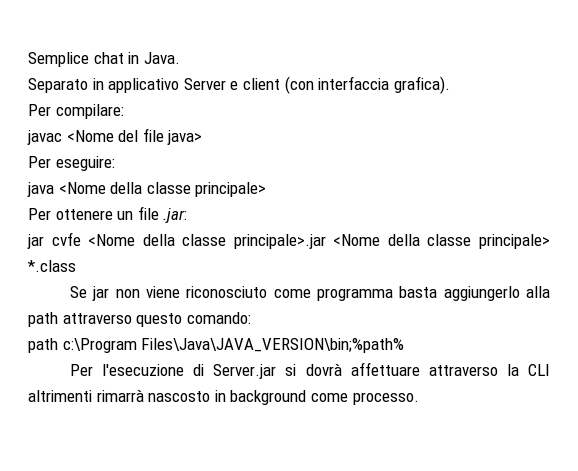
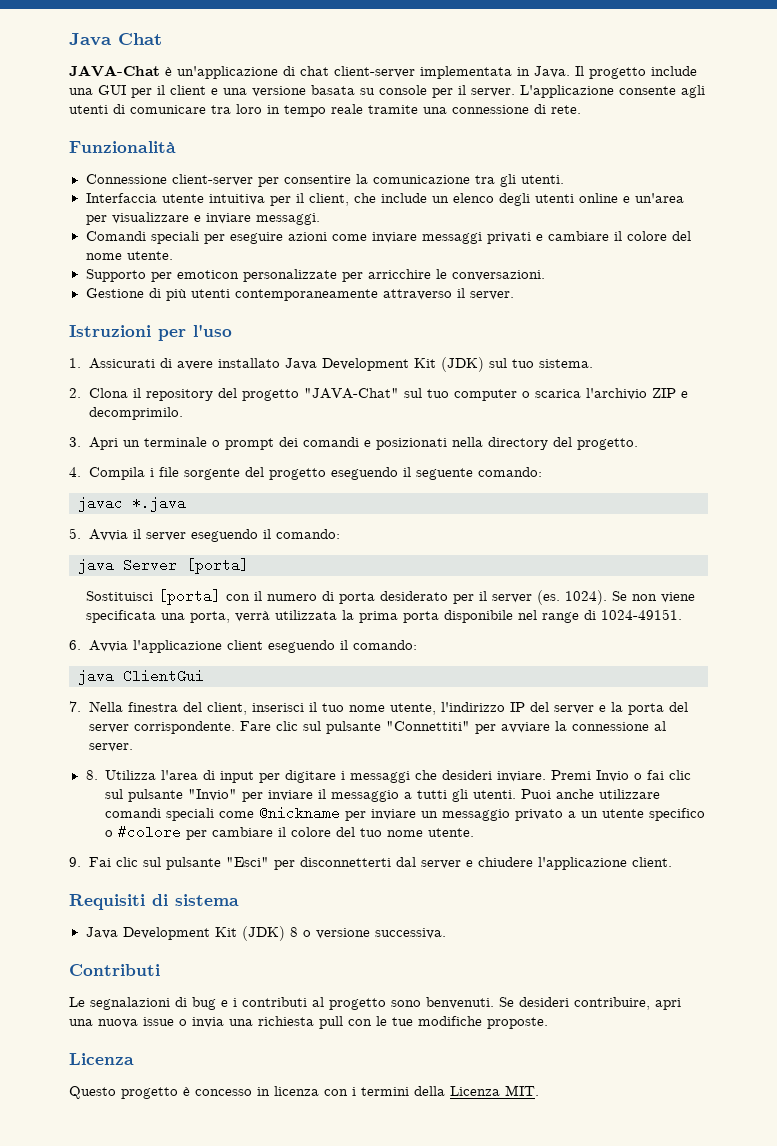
[28,52,180,67] [28,76,450,94] [28,104,124,119] [27,128,203,145] [28,156,115,171] [27,182,267,197] [28,206,188,223] [27,232,550,249] [27,260,76,272] [70,286,550,301] [28,312,251,327] [28,338,405,353] [70,362,551,379] [28,389,419,405] Semplice chat in Java. // Separato in applicativo Server e client (con interfaccia grafica). // Per compilare: // javac <Nome del file java> // Per eseguire: // java <Nome della classe principale> // Per ottenere un file .jar: // jar cvfe <Nome della classe principale>.jar <Nome della classe principale> *.class // Se jar non viene riconosciuto come programma basta aggiungerlo alla path attraverso questo comando: // path c:\Program Files\Java\JAVA_VERSION\bin;%path% // Per l'esecuzione di Server.jar si dovrà affettuare attraverso la CLI altrimenti rimarrà nascosto in background come processo. -> [69,33,162,46] [69,65,697,79] [69,85,705,98] [69,104,581,117] [69,141,176,153] [85,174,564,187] [85,193,684,206] [85,212,320,225] [85,231,691,244] [85,251,173,260] [85,269,545,282] [85,288,514,301] [69,324,232,341] [69,357,593,372] [69,388,688,401] [88,407,183,420] [69,437,638,450] [69,467,542,480] [78,496,186,512] [69,528,340,542] [78,558,249,574] [85,589,695,605] [85,609,682,623] [69,640,417,653] [78,669,204,685] [69,701,688,715] [88,721,666,734] [88,743,133,752] [85,770,691,783] [105,789,660,802] [105,806,705,821] [105,825,474,840] [69,857,672,870] [69,894,239,910] [85,926,446,941] [69,964,160,976] [69,997,681,1010] [69,1016,548,1029] [69,1053,134,1065] [69,1085,539,1099] Java Chat // JAVA-Chat è un'applicazione di chat client-server implementata in Java. Il progetto include una GUI per il client e una versione basata su console per il server. L'applicazione consente agli utenti di comunicare tra loro in tempo reale tramite una connessione di rete. // Funzionalità // Connessione client-server per consentire la comunicazione tra gli utenti. // Interfaccia utente intuitiva per il client, che include un elenco degli utenti online e un'area per visualizzare e inviare messaggi. // Comandi speciali per eseguire azioni come inviare messaggi privati e cambiare il colore del nome utente. // Supporto per emoticon personalizzate per arricchire le conversazioni. // Gestione di più utenti contemporaneamente attraverso il server. // Istruzioni per l'uso // 1. Assicurati di avere installato Java Development Kit (JDK) sul tuo sistema. // 2. Clona il repository del progetto "JAVA-Chat" sul tuo computer o scarica l'archivio ZIP e decomprimilo. // 3. Apri un terminale o prompt dei comandi e posizionati nella directory del progetto. // 4. Compila i file sorgente del progetto eseguendo il seguente comando: // javac *.java // 5. Avvia il server eseguendo il comando: // java Server [porta] // Sostituisci [porta] con il numero di porta desiderato per il server (es. 1024). Se non viene specificata una porta, verrà utilizzata la prima porta disponibile nel range di 1024-49151. // 6. Avvia l'applicazione client eseguendo il comando: // java ClientGui // 7. Nella finestra del client, inserisci il tuo nome utente, l'indirizzo IP del server e la porta del server corrispondente. Fare clic sul pulsante "Connettiti" per avviare la connessione al server. // 8. Utilizza l'area di input per digitare i messaggi che desideri inviare. Premi Invio o fai clic sul pulsante "Invio" per inviare il messaggio a tutti gli utenti. Puoi anche utilizzare comandi speciali come @nickname per inviare un messaggio privato a un utente specifico o #colore per cambiare il colore del tuo nome utente. // 9. Fai clic sul pulsante "Esci" per disconnetterti dal server e chiudere l'applicazione client. // Requisiti di sistema // Java Development Kit (JDK) 8 o versione successiva. // Contributi // Le segnalazioni di bug e i contributi al progetto sono benvenuti. Se desideri contribuire, apri una nuova issue o invia una richiesta pull con le tue modifiche proposte. // Licenza // Questo progetto è concesso in licenza con i termini della Licenza MIT.

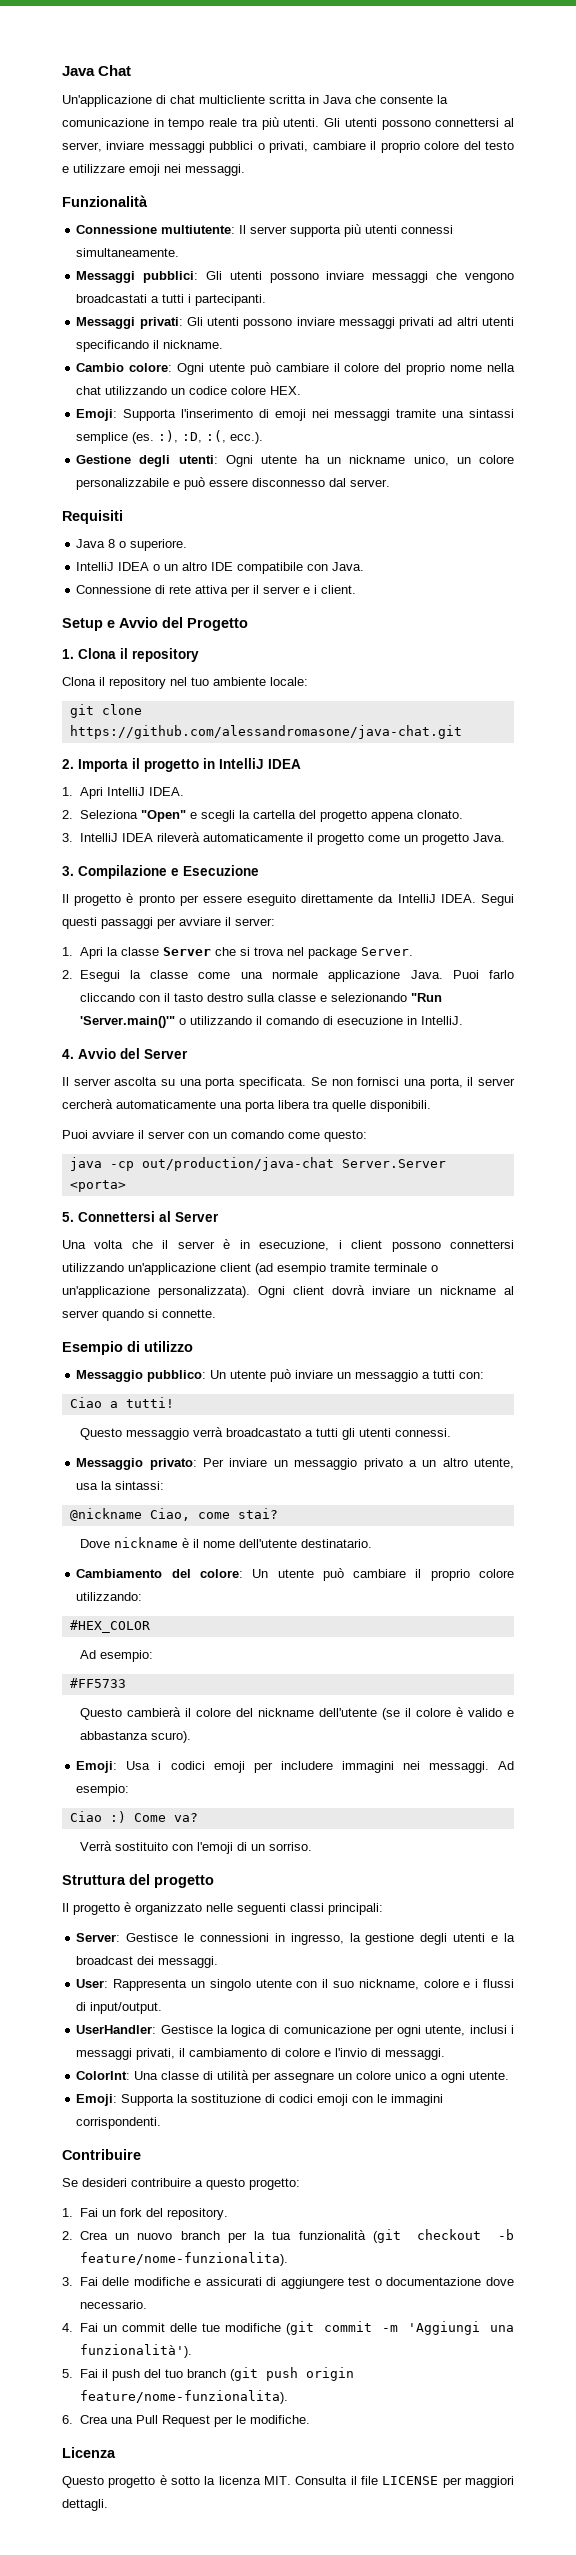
[69,65,697,79] [69,85,705,98] [69,104,581,117] [69,141,176,153] [85,174,564,187] [85,193,684,206] [85,212,320,225] [85,231,691,244] [85,251,173,260] [85,269,545,282] [85,288,514,301] [69,324,232,341] [69,357,593,372] [69,388,688,401] [88,407,183,420] [69,437,638,450] [69,467,542,480] [78,496,186,512] [69,528,340,542] [78,558,249,574] [85,589,695,605] [85,609,682,623] [69,640,417,653] [78,669,204,685] [69,701,688,715] [88,721,666,734] [88,743,133,752] [85,770,691,783] [105,789,660,802] [105,806,366,821] JAVA-Chat è un'applicazione di chat client-server implementata in Java. Il progetto include una GUI per il client e una versione basata su console per il server. L'applicazione consente agli utenti di comunicare tra loro in tempo reale tramite una connessione di rete. // Funzionalità // Connessione client-server per consentire la comunicazione tra gli utenti. // Interfaccia utente intuitiva per il client, che include un elenco degli utenti online e un'area per visualizzare e inviare messaggi. // Comandi speciali per eseguire azioni come inviare messaggi privati e cambiare il colore del nome utente. // Supporto per emoticon personalizzate per arricchire le conversazioni. // Gestione di più utenti contemporaneamente attraverso il server. // Istruzioni per l'uso // 1. Assicurati di avere installato Java Development Kit (JDK) sul tuo sistema. // 2. Clona il repository del progetto "JAVA-Chat" sul tuo computer o scarica l'archivio ZIP e decomprimilo. // 3. Apri un terminale o prompt dei comandi e posizionati nella directory del progetto. // 4. Compila i file sorgente del progetto eseguendo il seguente comando: // javac *.java // 5. Avvia il server eseguendo il comando: // java Server [porta] // Sostituisci [porta] con il numero di porta desiderato per il server (es. 1024). Se non viene specificata una porta, verrà utilizzata la prima porta disponibile nel range di 1024-49151. // 6. Avvia l'applicazione client eseguendo il comando: // java ClientGui // 7. Nella finestra del client, inserisci il tuo nome utente, l'indirizzo IP del server e la porta del server corrispondente. Fare clic sul pulsante "Connettiti" per avviare la connessione al server. // 8. Utilizza l'area di input per digitare i messaggi che desideri inviare. Premi Invio o fai clic sul pulsante "Invio" per inviare il messaggio a tutti gli utenti. Puoi anche utilizzare comandi speciali come @nickname per -> [62,95,448,107] [62,117,515,130] [62,141,514,153] [62,164,245,176] [62,195,148,207] [76,224,454,237] [76,248,180,257] [76,271,514,283] [76,294,267,306] [76,317,514,329] [76,340,224,352] [76,362,515,375] [76,386,302,395] [76,409,514,421] [76,430,264,444] [76,455,514,467] [76,477,391,490] [62,510,123,524] [76,539,188,551] [76,562,365,574] [76,585,357,597] [62,617,248,631] [62,648,199,662] [62,677,308,689] [69,704,142,718] [69,725,462,739] [62,758,301,772] [62,787,184,799] [62,810,463,822] [62,832,505,845] [62,865,259,879] [62,893,514,906] [62,917,275,929] [62,947,413,959] [62,970,514,982] [79,993,442,1002] [79,1016,463,1028] [62,1048,188,1059] [62,1077,515,1089] [62,1099,431,1112] [62,1130,367,1142] [69,1157,446,1171] [69,1180,126,1192] [62,1211,219,1222] [62,1239,514,1252] [62,1263,438,1275] [62,1285,514,1298] [62,1309,216,1321] [62,1341,193,1355] [76,1369,485,1382] [69,1397,174,1408] [79,1427,451,1440] [76,1458,225,1470] Un'applicazione di chat multicliente scritta in Java che consente la comunicazione in tempo reale tra più utenti. Gli utenti possono connettersi al server, inviare messaggi pubblici o privati, cambiare il proprio colore del testo e utilizzare emoji nei messaggi. // Funzionalità // Connessione multiutente: Il server supporta più utenti connessi simultaneamente. // Messaggi pubblici: Gli utenti possono inviare messaggi che vengono broadcastati a tutti i partecipanti. // Messaggi privati: Gli utenti possono inviare messaggi privati ad altri utenti specificando il nickname. // Cambio colore: Ogni utente può cambiare il colore del proprio nome nella chat utilizzando un codice colore HEX. // Emoji: Supporta l'inserimento di emoji nei messaggi tramite una sintassi semplice (es. :), :D, :(, ecc.). // Gestione degli utenti: Ogni utente ha un nickname unico, un colore personalizzabile e può essere disconnesso dal server. // Requisiti // Java 8 o superiore. // IntelliJ IDEA o un altro IDE compatibile con Java. // Connessione di rete attiva per il server e i client. // Setup e Avvio del Progetto // 1. Clona il repository // Clona il repository nel tuo ambiente locale: // git clone https://github.com/alessandromasone/java-chat.git // 2. Importa il progetto in IntelliJ IDEA // 1. Apri IntelliJ IDEA. // 2. Seleziona "Open" e scegli la cartella del progetto appena clonato. // 3. IntelliJ IDEA rileverà automaticamente il progetto come un progetto Java. // 3. Compilazione e Esecuzione // Il progetto è pronto per essere eseguito direttamente da IntelliJ IDEA. Segui questi passaggi per avviare il server: // 1. Apri la classe Server che si trova nel package Server. // 2. Esegui la classe come una normale applicazione Java. Puoi farlo cliccando con il tasto destro sulla classe e selezionando "Run 'Server.main()'" o utilizzando il comando di esecuzione in IntelliJ. // 4. Avvio del Server // Il server ascolta su una porta specificata. Se non fornisci una porta, il server cercherà automaticamente una porta libera tra quelle disponibili. // Puoi avviare il server con un comando come questo: // java -cp out/production/java-chat Server.Server <porta> // 5. Connettersi al Server // Una volta che il server è in esecuzione, i client possono connettersi utilizzando un'applicazione client (ad esempio tramite terminale o un'applicazione personalizzata). Ogni client dovrà inviare un nickname al server quando si connette. // Esempio di utilizzo // Messaggio pubblico: Un utente può inviare un messaggio a tutti con: // Ciao a tutti! // Questo messaggio verrà broadcastato a tutti gli utenti connessi. // Messaggio privato: Per
[602,808,705,821] [105,825,474,840] [69,857,672,870] [69,894,239,910] [85,926,446,941] [69,964,160,976] [69,997,681,1010] [69,1016,548,1029] [69,1053,134,1065] [69,1085,539,1099] utente specifico o #colore per cambiare il colore del tuo nome utente. // 9. Fai clic sul pulsante "Esci" per disconnetterti dal server e chiudere l'applicazione client. // Requisiti di sistema // Java Development Kit (JDK) 8 o versione successiva. // Contributi // Le segnalazioni di bug e i contributi al progetto sono benvenuti. Se desideri contribuire, apri una nuova issue o invia una richiesta pull con le tue modifiche proposte. // Licenza // Questo progetto è concesso in licenza con i termini della Licenza MIT. -> [442,1458,514,1469] [76,1481,165,1490] [69,1508,278,1521] [79,1537,372,1548] [76,1568,514,1581] [76,1592,143,1601] [69,1620,150,1633] [79,1650,153,1662] [69,1678,126,1688] [79,1707,514,1720] [79,1731,191,1743] [76,1761,514,1773] [76,1784,130,1796] [69,1811,198,1823] [79,1841,312,1854] [62,1874,214,1888] [62,1902,383,1915] [76,1933,515,1945] [76,1956,219,1968] [76,1979,514,1991] [76,2002,163,2014] [76,2025,514,2037] [76,2048,446,2060] [76,2070,510,2083] [76,2094,444,2106] [76,2117,162,2129] [62,2149,141,2160] [62,2178,300,2190] [62,2208,228,2220] [62,2229,514,2243] [79,2252,288,2266] [62,2277,514,2289] [79,2300,147,2309] [62,2321,514,2335] [79,2344,192,2358] [62,2367,354,2381] [79,2390,288,2404] [62,2415,310,2427] [62,2447,116,2458] [62,2475,514,2488] [62,2499,108,2511] altro utente, usa la sintassi: // @nickname Ciao, come stai? // Dove nickname è il nome dell'utente destinatario. // Cambiamento del colore: Un utente può cambiare il proprio colore utilizzando: // #HEX_COLOR // Ad esempio: // #FF5733 // Questo cambierà il colore del nickname dell'utente (se il colore è valido e abbastanza scuro). // Emoji: Usa i codici emoji per includere immagini nei messaggi. Ad esempio: // Ciao :) Come va? // Verrà sostituito con l'emoji di un sorriso. // Struttura del progetto // Il progetto è organizzato nelle seguenti classi principali: // Server: Gestisce le connessioni in ingresso, la gestione degli utenti e la broadcast dei messaggi. // User: Rappresenta un singolo utente con il suo nickname, colore e i flussi di input/output. // UserHandler: Gestisce la logica di comunicazione per ogni utente, inclusi i messaggi privati, il cambiamento di colore e l'invio di messaggi. // ColorInt: Una classe di utilità per assegnare un colore unico a ogni utente. // Emoji: Supporta la sostituzione di codici emoji con le immagini corrispondenti. // Contribuire // Se desideri contribuire a questo progetto: // 1. Fai un fork del repository. // 2. Crea un nuovo branch per la tua funzionalità (git checkout -b feature/nome-funzionalita). // 3. Fai delle modifiche e assicurati di aggiungere test o documentazione dove necessario. // 4. Fai un commit delle tue modifiche (git commit -m 'Aggiungi una funzionalità'). // 5. Fai il push del tuo branch (git push origin feature/nome-funzionalita). // 6. Crea una Pull Request per le modifiche. // Licenza // Questo progetto è sotto la licenza MIT. Consulta il file LICENSE per maggiori dettagli.

